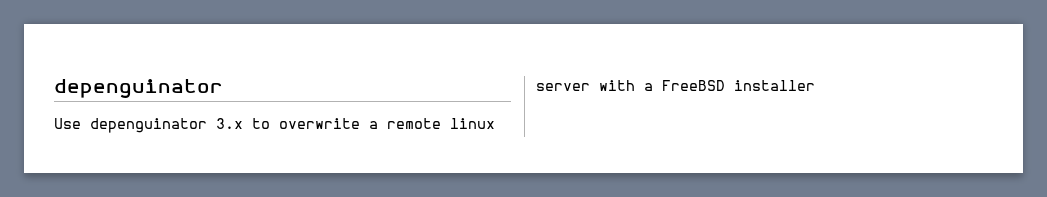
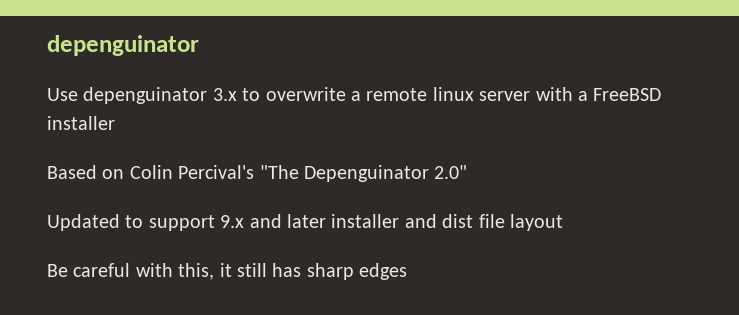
(815, 85) none -> [47,165,468,182] [47,214,563,231] [47,263,408,280] // Based on Colin Percival's "The Depenguinator 2.0" // Updated to support 9.x and later installer and dist file layout // Be careful with this, it still has sharp edges

